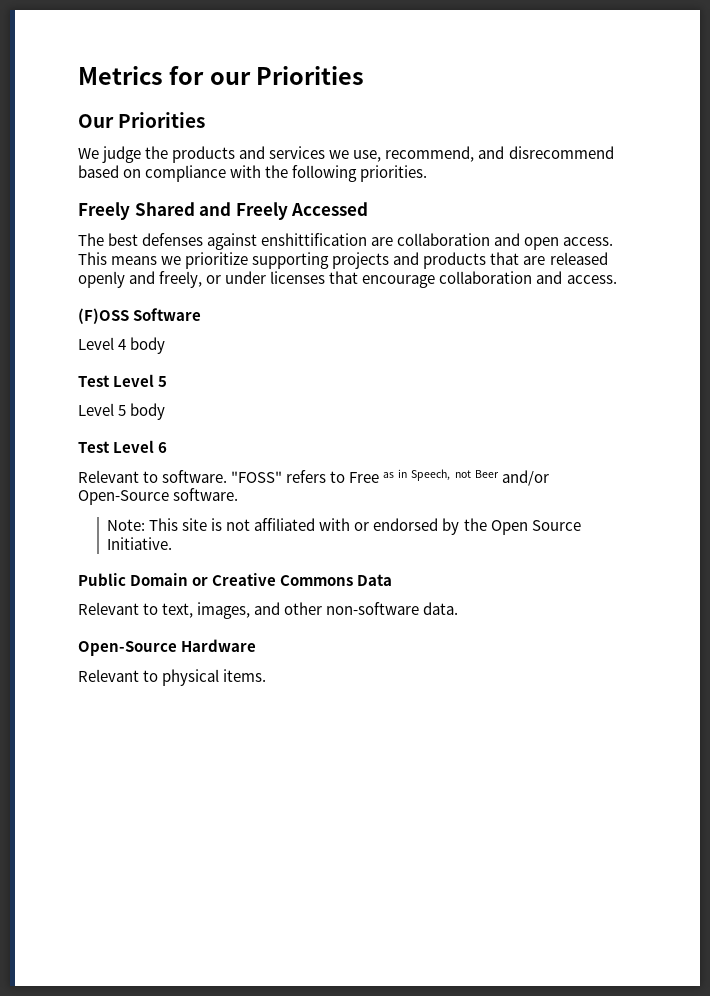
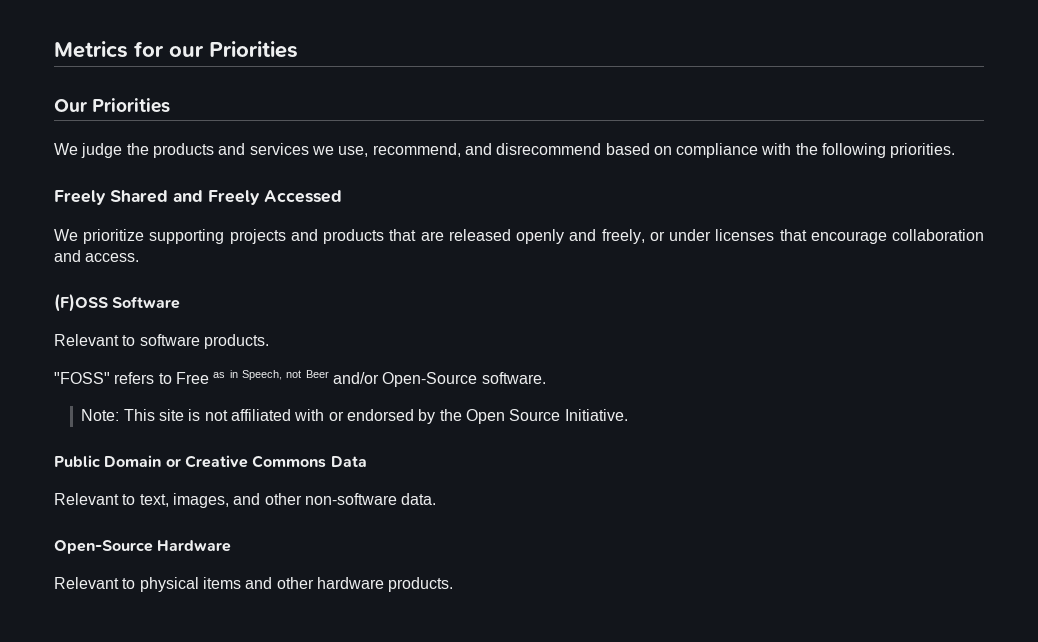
[78,233,614,250] [78,252,182,265] The best defenses against enshittification are collaboration and open access. This means we -> [54,229,78,241] We
[78,337,166,354] [78,374,168,387] [78,403,166,420] [78,440,168,453] [78,470,228,483] // Level 4 body // Test Level 5 // Level 5 body // Test Level 6 // Relevant to software. -> [54,334,269,349] // Relevant to software products. //
[223,669,267,682] items. -> [202,577,454,592] items and other hardware products.

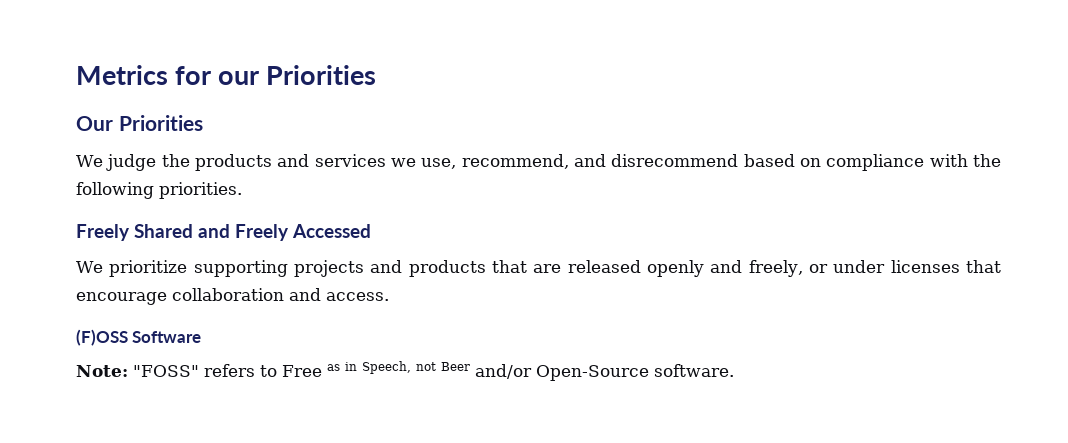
[54,334,269,349] Relevant to software products. // -> [76,365,128,377] Note:
[81,409,628,424] [54,455,367,468] [54,493,437,508] [54,540,232,554] [54,577,454,592] // Note: This site is not affiliated with or endorsed by the Open Source Initiative. // Public Domain or Creative Commons Data // Relevant to text, images, and other non-software data. // Open-Source Hardware // Relevant to physical items and other hardware products. -> (734, 370) none

